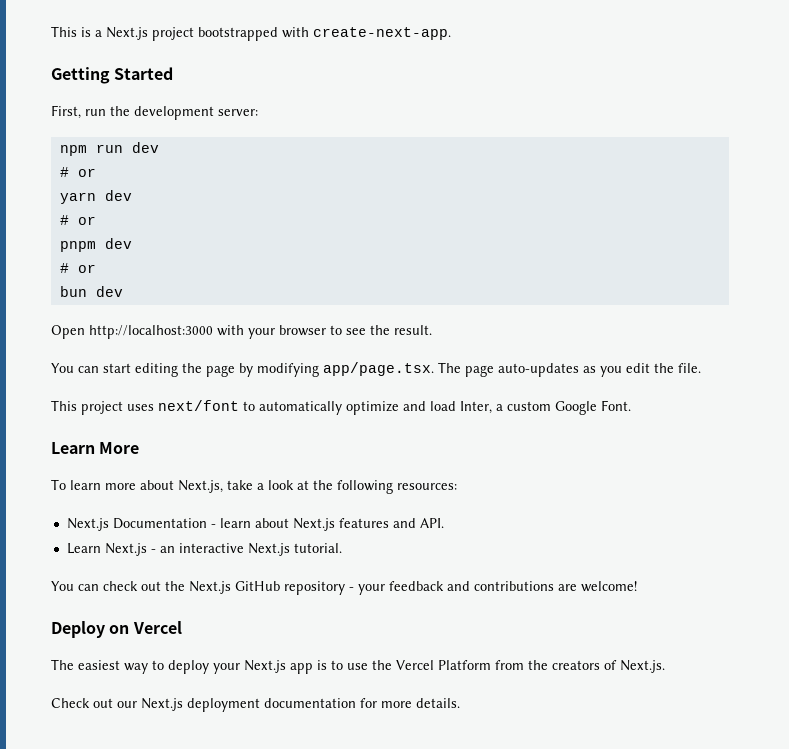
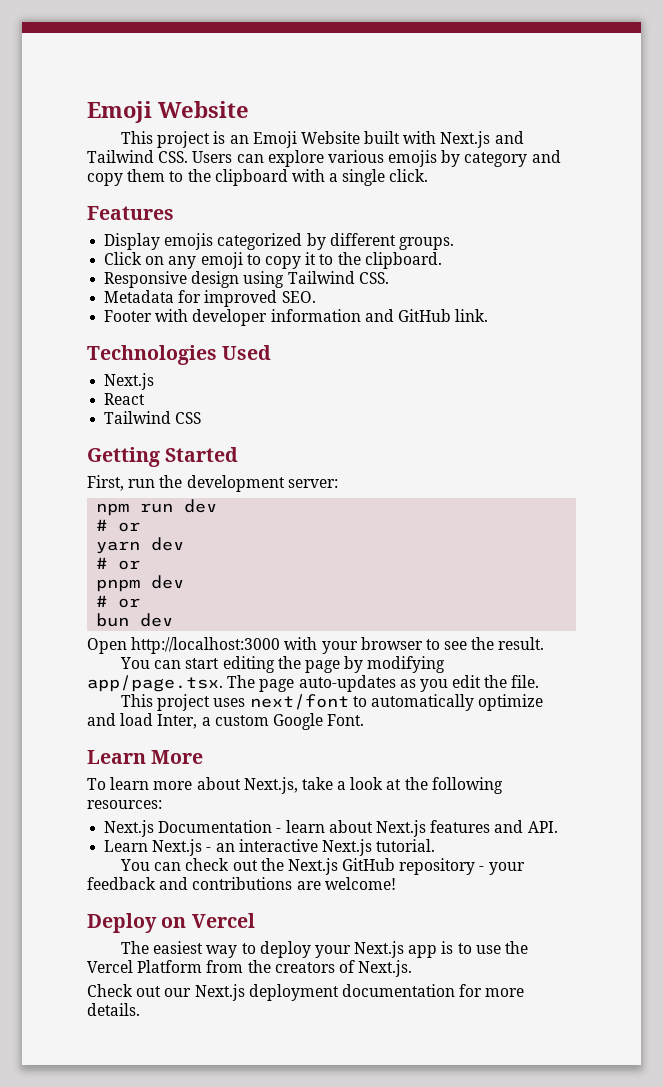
[51,26,451,41] This is a Next.js project bootstrapped with create-next-app. -> [87,101,249,123] [120,131,524,148] [87,150,561,167] [87,169,429,186] [87,206,174,220] [104,233,454,250] [104,252,442,269] [104,271,389,288] [104,290,316,307] [104,309,489,326] [87,345,272,365] [104,373,155,390] [104,393,146,405] [104,411,202,424] Emoji Website // This project is an Emoji Website built with Next.js and Tailwind CSS. Users can explore various emojis by category and copy them to the clipboard with a single click. // Features // Display emojis categorized by different groups. // Click on any emoji to copy it to the clipboard. // Responsive design using Tailwind CSS. // Metadata for improved SEO. // Footer with developer information and GitHub link. // Technologies Used // Next.js // React // Tailwind CSS

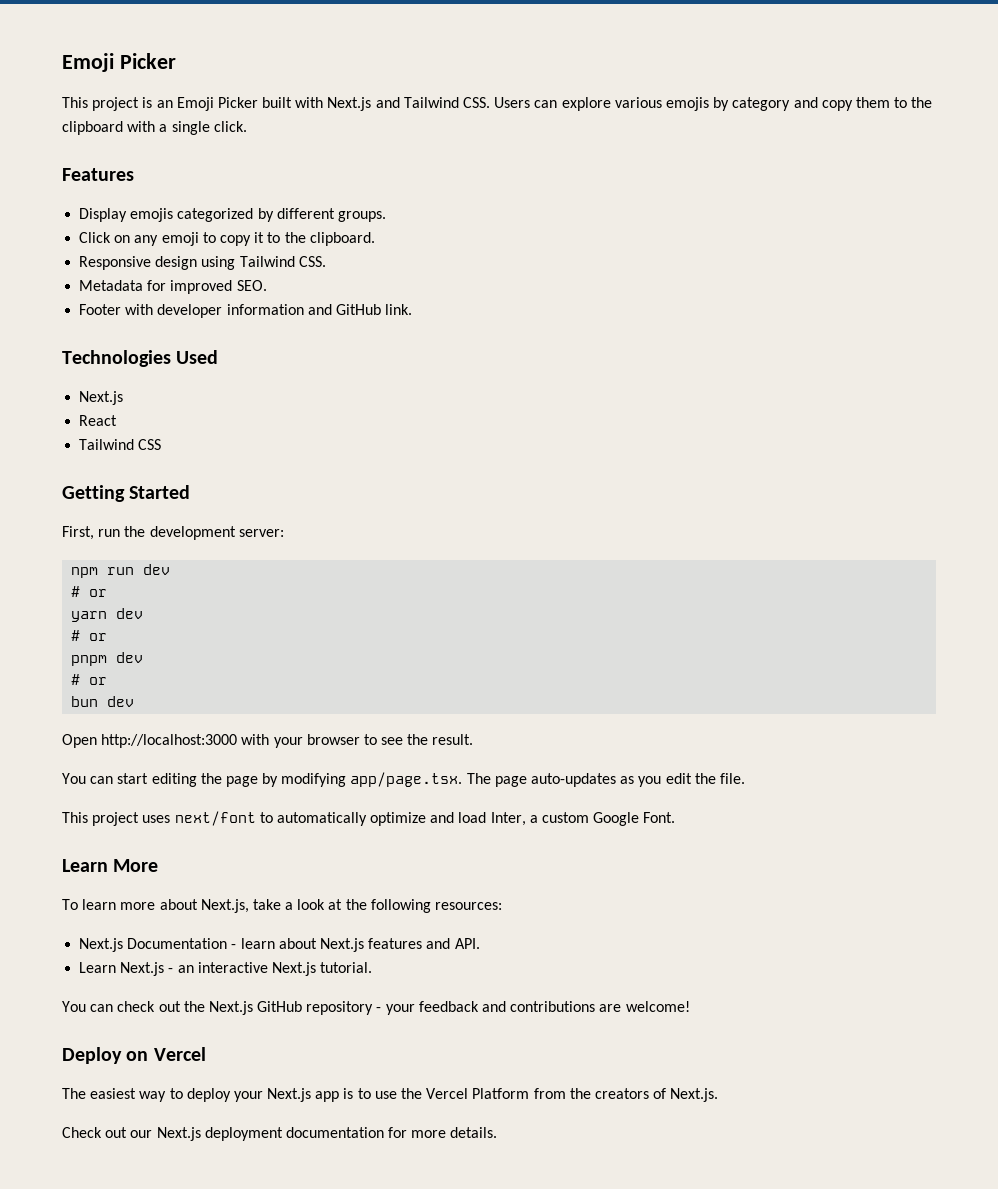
[87,101,249,123] Emoji Website -> [62,53,176,72] Emoji Picker
[300,131,360,144] Website -> [217,97,258,108] Picker

